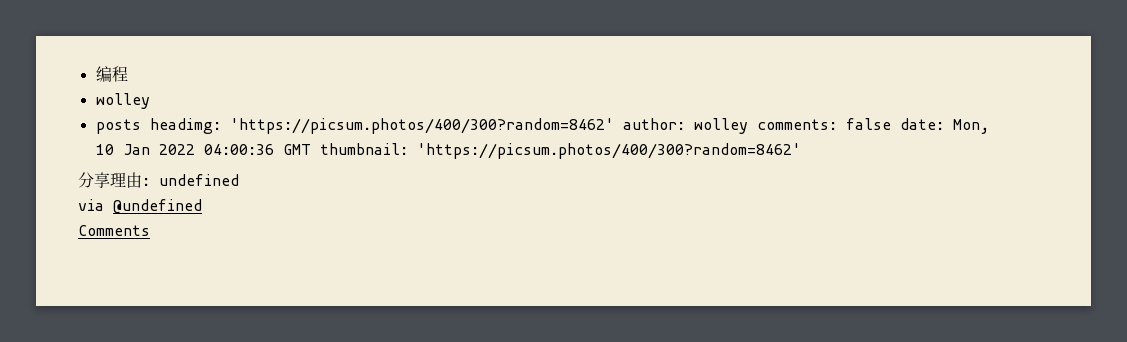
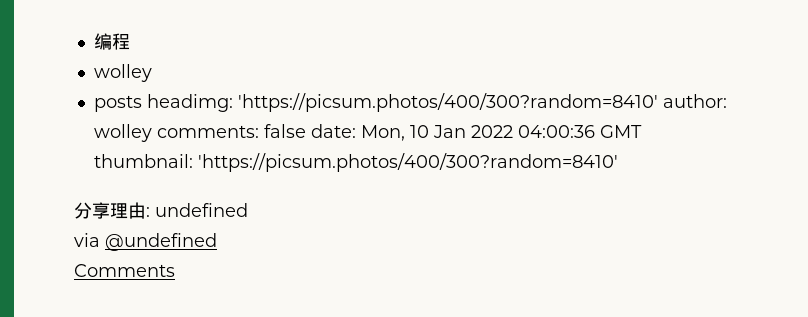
[229,118,614,134] 'https://picsum.photos/400/300?random=8462' -> [237,93,658,112] 'https://picsum.photos/400/300?random=8410'
[416,143,801,159] 'https://picsum.photos/400/300?random=8462' -> [197,153,618,172] 'https://picsum.photos/400/300?random=8410'

